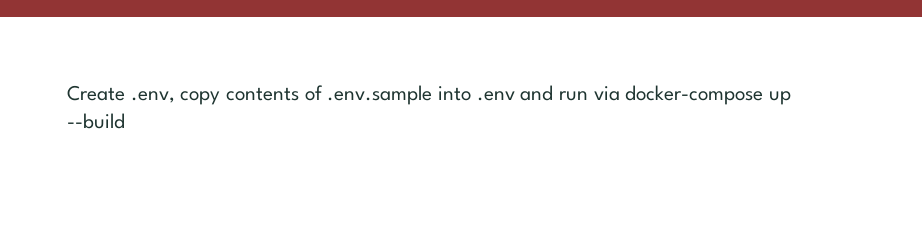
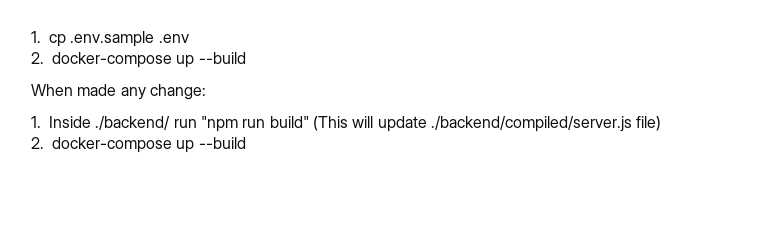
[67,85,620,105] Create .env, copy contents of .env.sample into .env and run via -> [31,31,189,47] [31,52,246,68] [31,84,206,100] [31,116,662,132] [31,137,44,149] 1. cp .env.sample .env // 2. docker-compose up --build // When made any change: // 1. Inside ./backend/ run "npm run build" (This will update ./backend/compiled/server.js file) // 2.

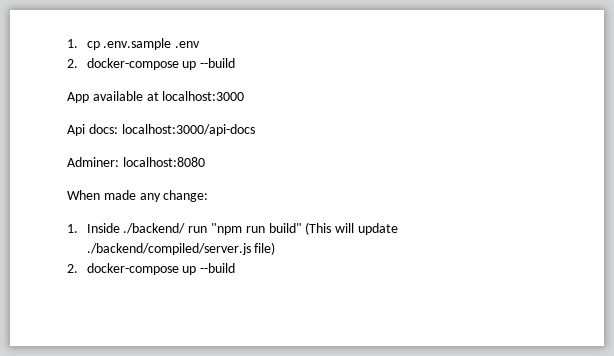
(246, 58) none -> [67,91,245,103] [67,124,255,136] [67,157,205,167] // App available at localhost:3000 // Api docs: localhost:3000/api-docs // Adminer: localhost:8080

